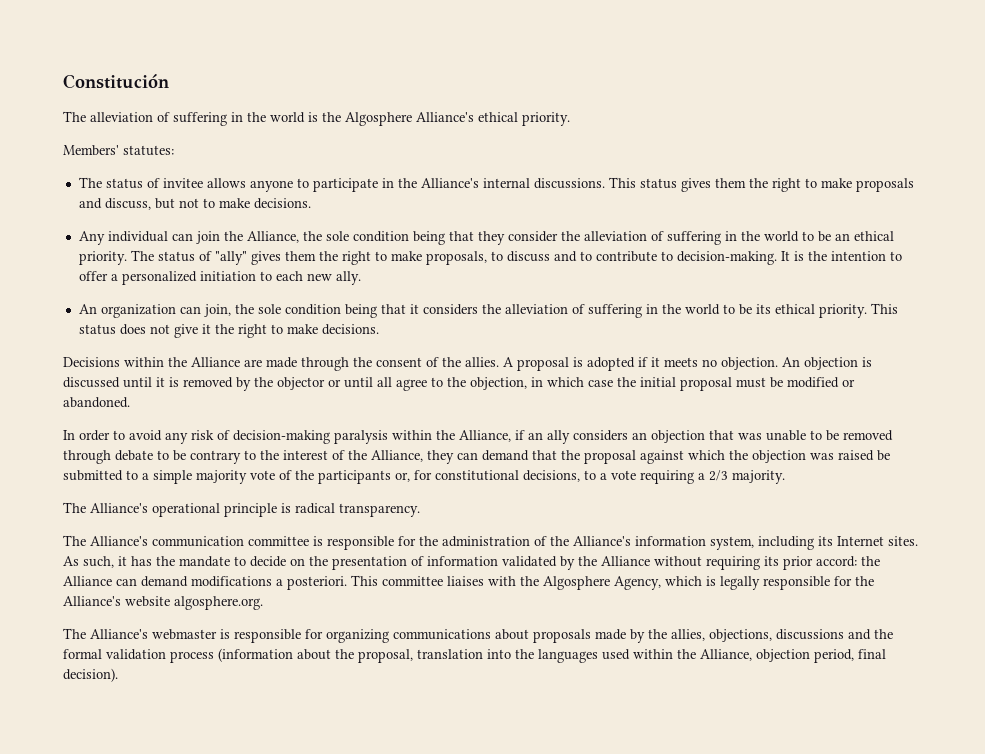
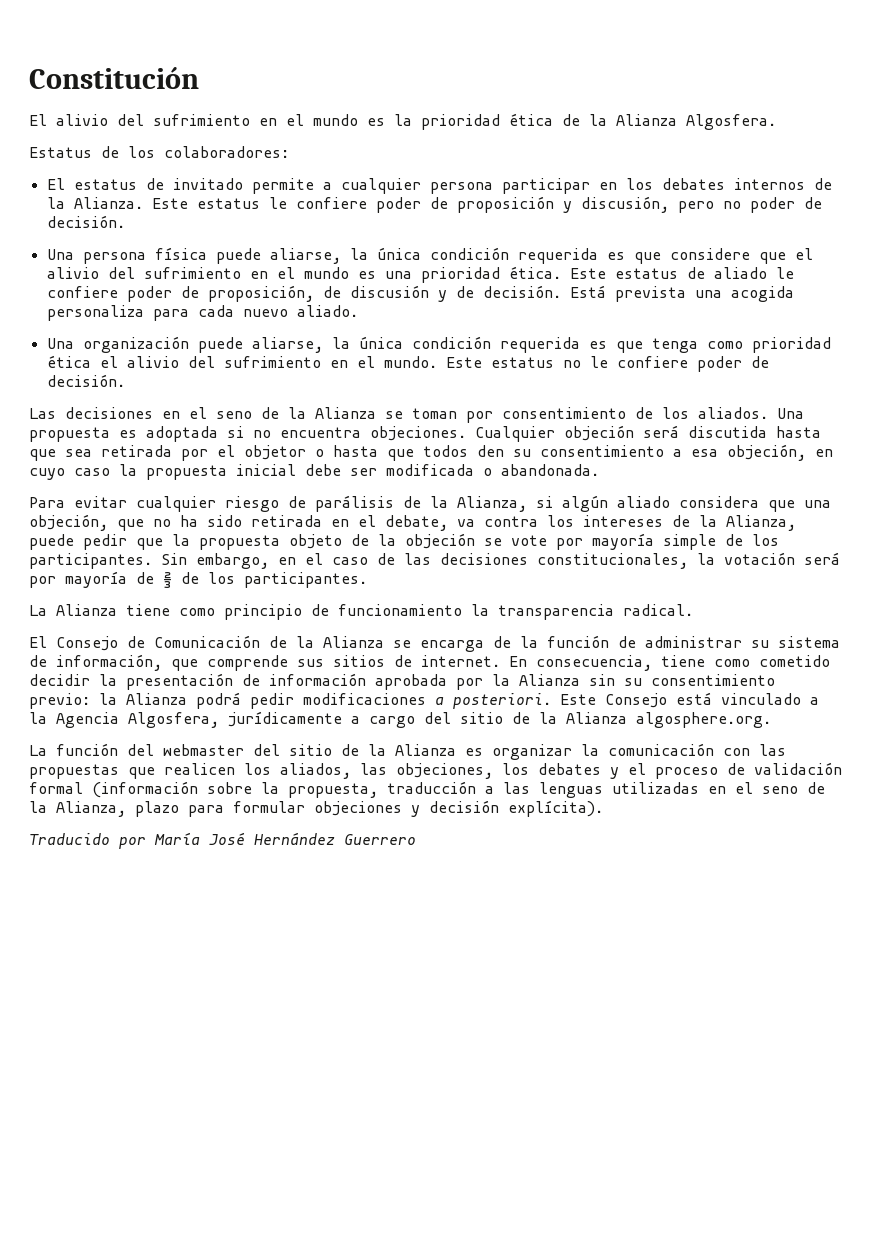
[63,111,570,126] [63,145,174,156] [78,177,914,192] [78,198,311,210] [78,231,894,245] [78,250,902,265] [78,271,361,285] [78,303,898,318] [78,324,379,338] [63,357,872,371] [63,377,855,391] [63,397,130,408] [63,430,893,444] [63,450,890,464] [63,470,785,484] [63,502,420,517] [63,535,918,550] [63,556,880,570] [63,575,874,590] [63,596,263,610] [63,628,893,643] [63,648,886,663] [63,668,118,682] The alleviation of suffering in the world is the Algosphere Alliance's ethical priority. // Members' statutes: // The status of invitee allows anyone to participate in the Alliance's internal discussions. This status gives them the right to make proposals and discuss, but not to make decisions. // Any individual can join the Alliance, the sole condition being that they consider the alleviation of suffering in the world to be an ethical priority. The status of "ally" gives them the right to make proposals, to discuss and to contribute to decision-making. It is the intention to offer a personalized initiation to each new ally. // An organization can join, the sole condition being that it considers the alleviation of suffering in the world to be its ethical priority. This status does not give it the right to make decisions. // Decisions within the Alliance are made through the consent of the allies. A proposal is adopted if it meets no objection. An objection is discussed until it is removed by the objector or until all agree to the objection, in which case the initial proposal must be modified or abandoned. // In order to avoid any risk of decision-making paralysis within the Alliance, if an ally considers an objection that was unable to be removed through debate to be contrary to the interest of the Alliance, they can demand that the proposal against which the objection was raised be submitted to a simple majority vote of the participants or, for constitutional decisions, to a vote requiring a 2/3 majority. // The Alliance's operational principle is radical transparency. // The Alliance's communication committee is responsible for the administration of the Alliance's information system, including its Internet sites. As such, it has the mandate to decide on the presentation of information validated by the Alliance without requiring its prior accord: the Alliance can demand modifications a posteriori. This committee liaises with the Algosphere Agency, which is legally responsible for the Alliance's website algosphere.org. // The Alliance's webmaster is responsible for organizing communications about proposals made by the allies, objections, discussions and the formal validation process (information about the proposal, translation into the languages used within the Alliance, objection period, final decision). -> [29,113,776,130] [29,146,289,158] [46,178,832,194] [46,196,822,213] [46,215,125,228] [46,247,813,264] [46,266,794,283] [46,285,794,302] [46,305,358,321] [46,336,831,353] [46,355,769,372] [46,374,125,387] [29,407,804,423] [29,425,821,442] [29,444,833,461] [29,464,599,480] [29,495,831,512] [29,514,796,531] [29,533,779,550] [29,552,840,569] [29,571,367,588] [29,604,693,620] [29,635,840,652] [29,654,830,671] [29,673,775,690] [29,692,819,709] [29,711,771,728] [29,743,786,760] [29,762,842,779] [29,781,825,798] [29,800,603,817] [29,832,416,849] El alivio del sufrimiento en el mundo es la prioridad ética de la Alianza Algosfera. // Estatus de los colaboradores: // El estatus de invitado permite a cualquier persona participar en los debates internos de la Alianza. Este estatus le confiere poder de proposición y discusión, pero no poder de decisión. // Una persona física puede aliarse, la única condición requerida es que considere que el alivio del sufrimiento en el mundo es una prioridad ética. Este estatus de aliado le confiere poder de proposición, de discusión y de decisión. Está prevista una acogida personaliza para cada nuevo aliado. // Una organización puede aliarse, la única condición requerida es que tenga como prioridad ética el alivio del sufrimiento en el mundo. Este estatus no le confiere poder de decisión. // Las decisiones en el seno de la Alianza se toman por consentimiento de los aliados. Una propuesta es adoptada si no encuentra objeciones. Cualquier objeción será discutida hasta que sea retirada por el objetor o hasta que todos den su consentimiento a esa objeción, en cuyo caso la propuesta inicial debe ser modificada o abandonada. // Para evitar cualquier riesgo de parálisis de la Alianza, si algún aliado considera que una objeción, que no ha sido retirada en el debate, va contra los intereses de la Alianza, puede pedir que la propuesta objeto de la objeción se vote por mayoría simple de los participantes. Sin embargo, en el caso de las decisiones constitucionales, la votación será por mayoría de ⅔ de los participantes. // La Alianza tiene como principio de funcionamiento la transparencia radical. // El Consejo de Comunicación de la Alianza se encarga de la función de administrar su sistema de información, que comprende sus sitios de internet. En consecuencia, tiene como cometido decidir la presentación de información aprobada por la Alianza sin su consentimiento previo: la Alianza podrá pedir modificaciones a posteriori. Este Consejo está vinculado a la Agencia Algosfera, jurídicamente a cargo del sitio de la Alianza algosphere.org. // La función del webmaster del sitio de la Alianza es organizar la comunicación con las propuestas que realicen los aliados, las objeciones, los debates y el proceso de validación formal (información sobre la propuesta, traducción a las lenguas utilizadas en el seno de la Alianza, plazo para formular objeciones y decisión explícita). // Traducido por María José Hernández Guerrero

